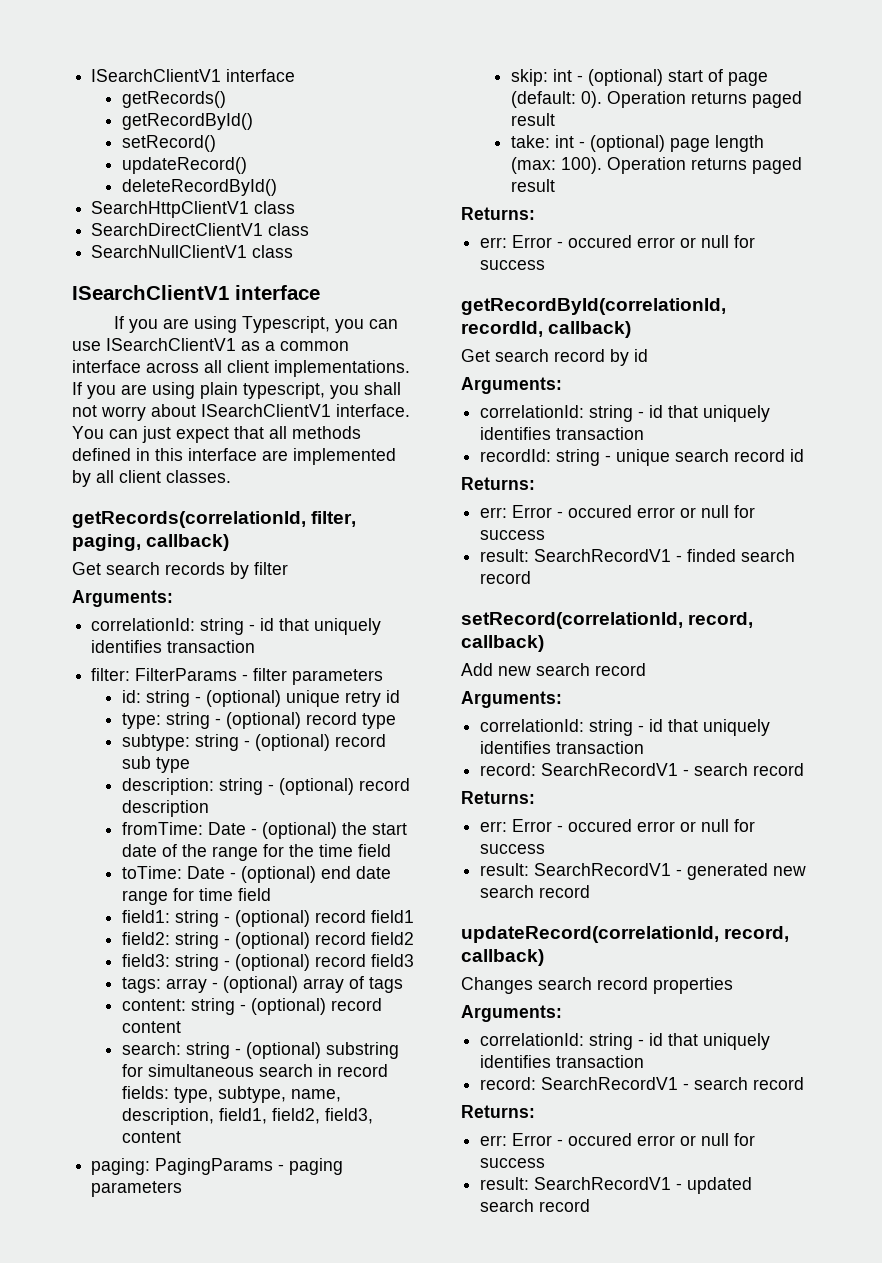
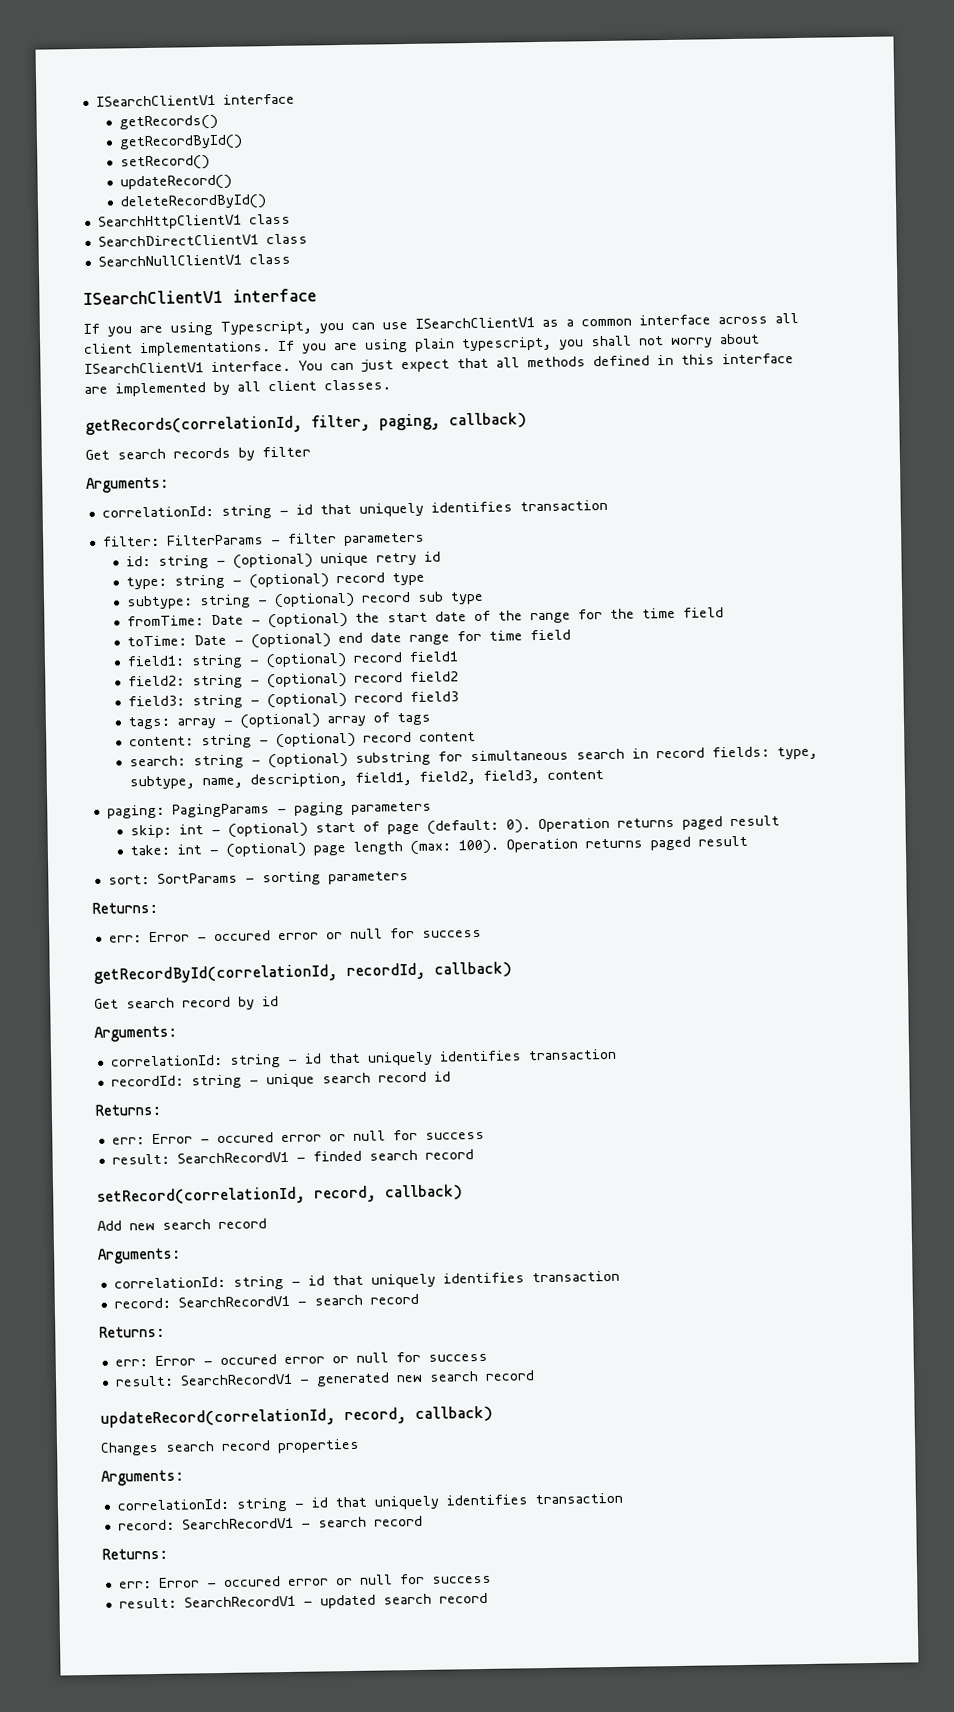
[122,778,411,795] [122,800,210,817] // description: string - (optional) record description -> (485, 598) none
(556, 185) none -> [107,871,409,886] // sort: SortParams - sorting parameters

